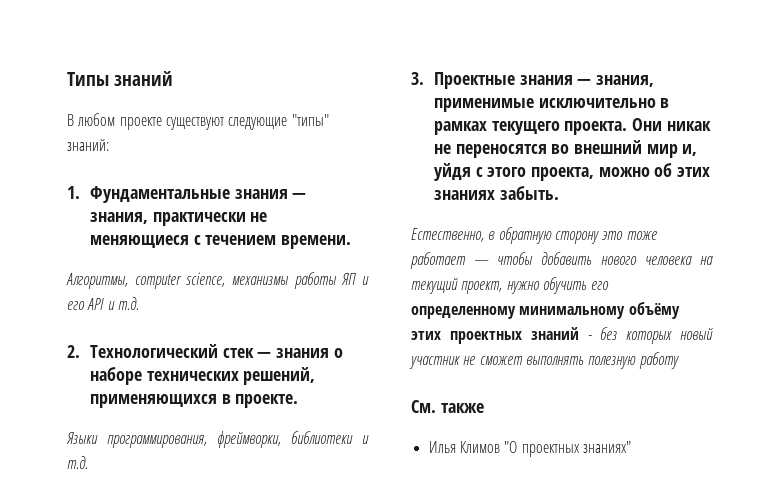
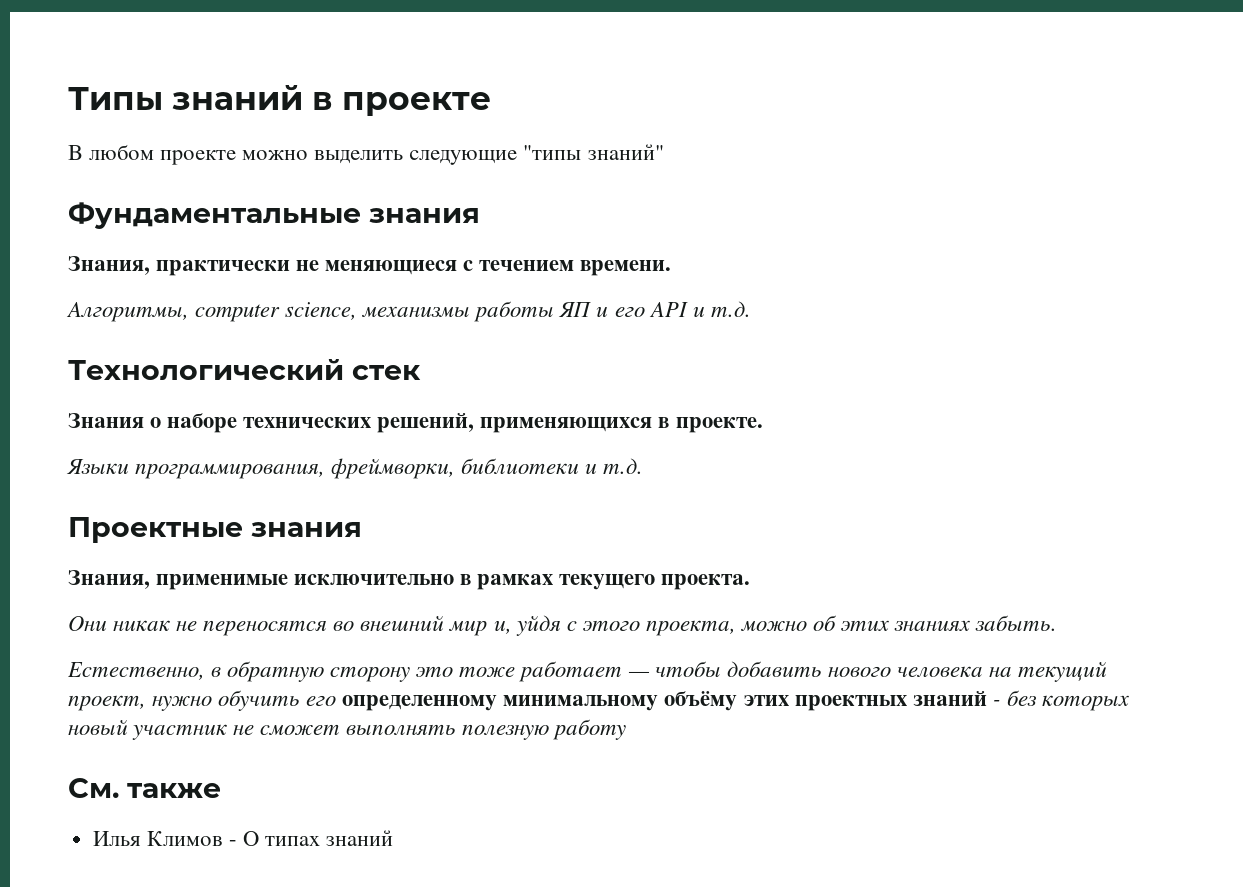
(173, 78) none -> [312,92,491,116] в проекте
[165,114,329,130] [67,139,109,151] [67,186,80,199] существуют следующие "типы" знаний: // 1. -> [242,144,664,165] можно выделить следующие "типы знаний" //
[292,193,307,199] [89,212,148,224] — знания, -> [68,256,150,275] // Знания,
[67,345,80,358] 2. -> (751, 309) none
[257,348,329,358] — знания -> [68,413,144,428] // Знания
[411,72,424,85] 3. -> (644, 466) none
[577,75,654,87] — знания, -> [68,570,150,589] // Знания,
(628, 128) none -> (751, 582) //
[504,441,631,457] "О проектных знаниях" -> [228,830,394,846] - О типах знаний

